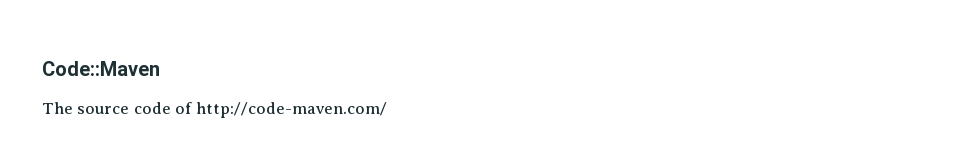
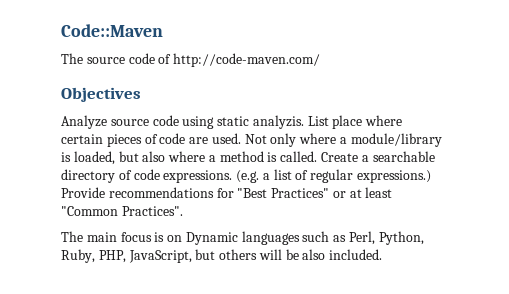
(387, 110) none -> [61,87,141,102] [61,115,403,129] [61,133,442,147] [61,151,435,165] [61,169,432,183] [61,187,393,198] [61,206,183,216] [61,231,424,245] [61,249,383,263] // Objectives // Analyze source code using static analyzis. List place where certain pieces of code are used. Not only where a module/library is loaded, but also where a method is called. Create a searchable directory of code expressions. (e.g. a list of regular expressions.) Provide recommendations for "Best Practices" or at least "Common Practices". // The main focus is on Dynamic languages such as Perl, Python, Ruby, PHP, JavaScript, but others will be also included.

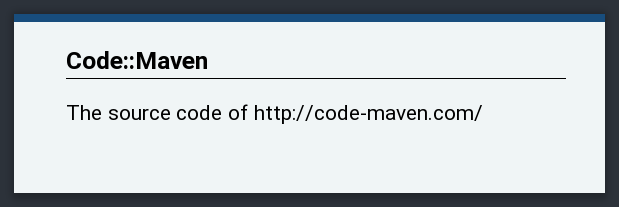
[61,87,141,102] [61,115,403,129] [61,133,442,147] [61,151,435,165] [61,169,432,183] [61,187,393,198] [61,206,183,216] [61,231,424,245] [61,249,383,263] // Objectives // Analyze source code using static analyzis. List place where certain pieces of code are used. Not only where a module/library is loaded, but also where a method is called. Create a searchable directory of code expressions. (e.g. a list of regular expressions.) Provide recommendations for "Best Practices" or at least "Common Practices". // The main focus is on Dynamic languages such as Perl, Python, Ruby, PHP, JavaScript, but others will be also included. -> (483, 114) none

